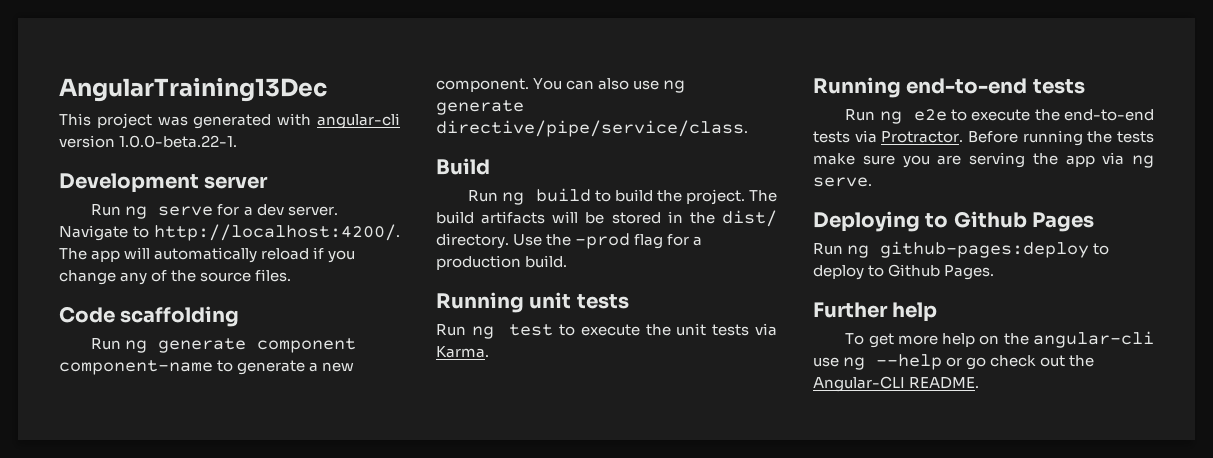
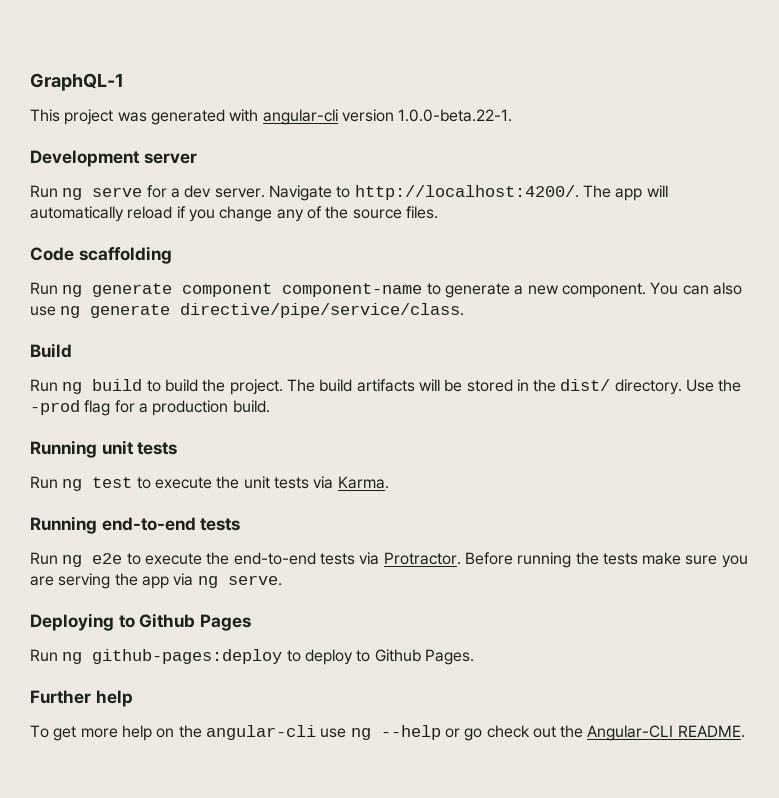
[59,77,327,102] AngularTraining13Dec -> [30,73,124,91] GraphQL-1

